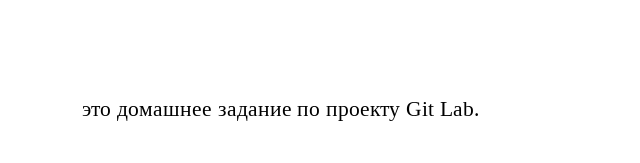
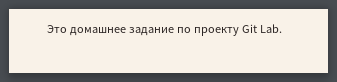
[82,106,111,116] это -> [47,25,67,33] Это

